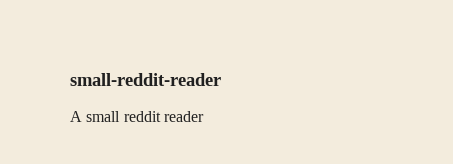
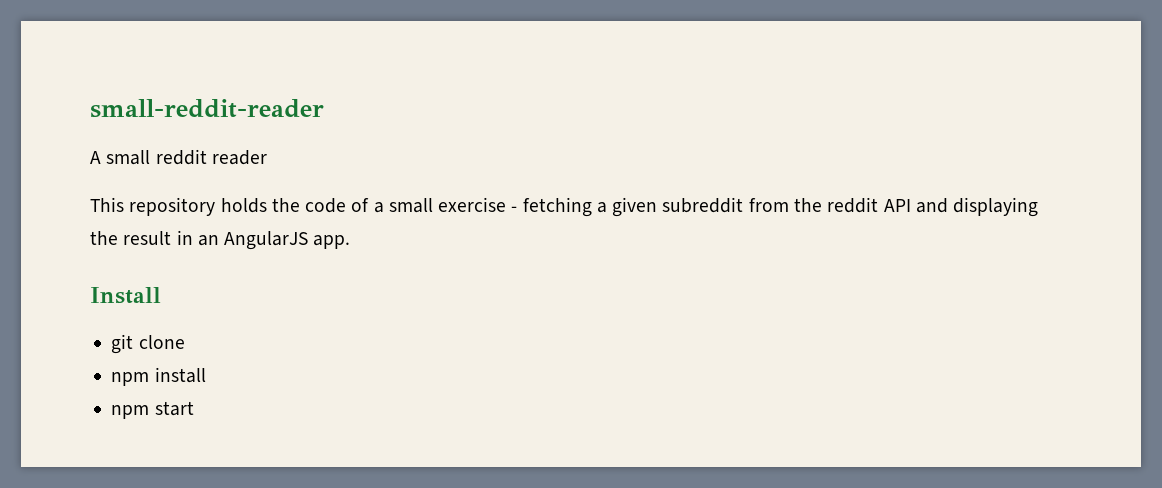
(204, 116) none -> [90,197,1039,217] [90,230,351,250] [90,287,161,304] [111,334,185,354] [111,367,206,386] [111,401,194,419] // This repository holds the code of a small exercise - fetching a given subreddit from the reddit API and displaying the result in an AngularJS app. // Install // git clone // npm install // npm start

